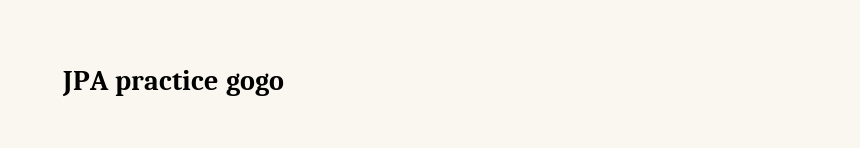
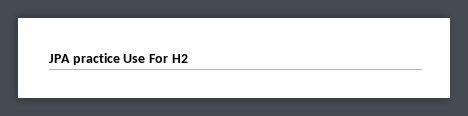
[225,73,284,96] gogo -> [123,54,188,63] Use For H2

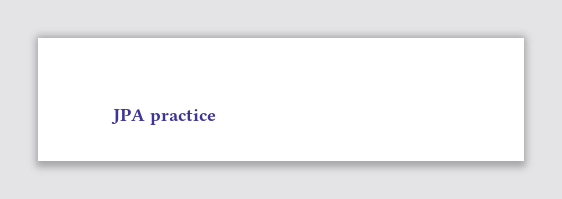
[123,54,188,63] Use For H2 -> (216, 117) none

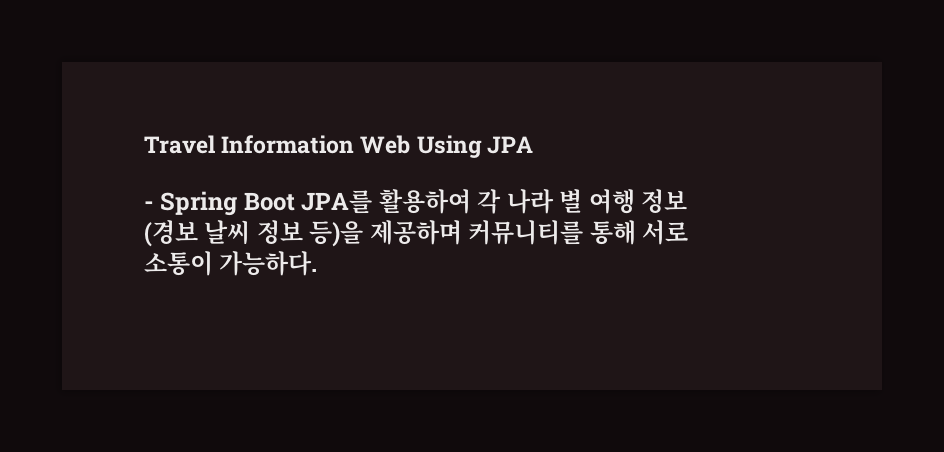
[111,108,216,125] JPA practice -> [144,135,533,158] [144,189,688,216] [144,220,689,247] [144,251,318,276] Travel Information Web Using JPA // - Spring Boot JPA를 활용하여 각 나라 별 여행 정보 (경보 날씨 정보 등)을 제공하며 커뮤니티를 통해 서로 소통이 가능하다.

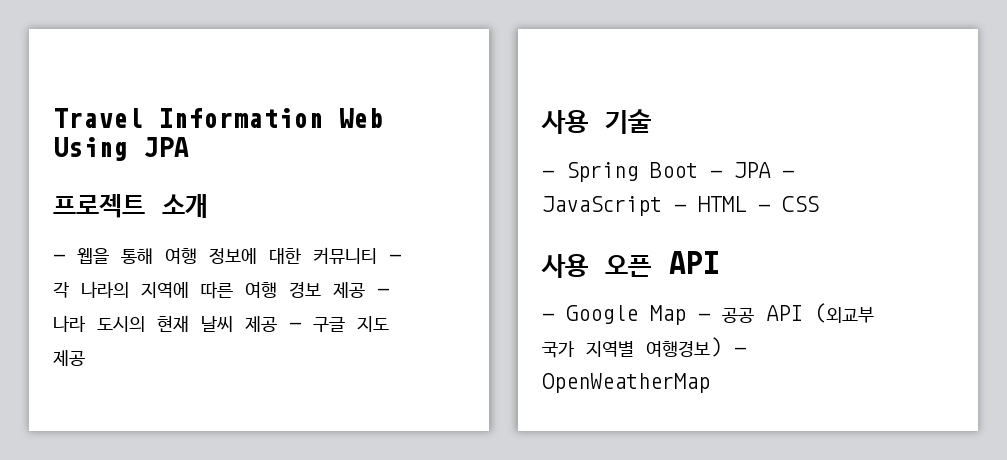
[144,189,688,216] [144,220,689,247] [144,251,318,276] - Spring Boot JPA를 활용하여 각 나라 별 여행 정보 (경보 날씨 정보 등)을 제공하며 커뮤니티를 통해 서로 소통이 가능하다. -> [53,194,208,218] [53,247,401,264] [53,281,389,299] [53,315,389,332] [53,350,85,366] [541,109,651,134] [542,162,794,182] [542,196,819,216] [541,251,719,278] [542,303,874,325] [542,337,746,358] [542,373,710,393] 프로젝트 소개 // - 웹을 통해 여행 정보에 대한 커뮤니티 - 각 나라의 지역에 따른 여행 경보 제공 - 나라 도시의 현재 날씨 제공 - 구글 지도 제공 // 사용 기술 // - Spring Boot - JPA - JavaScript - HTML - CSS // 사용 오픈 API // - Google Map - 공공 API (외교부 국가 지역별 여행경보) - OpenWeatherMap

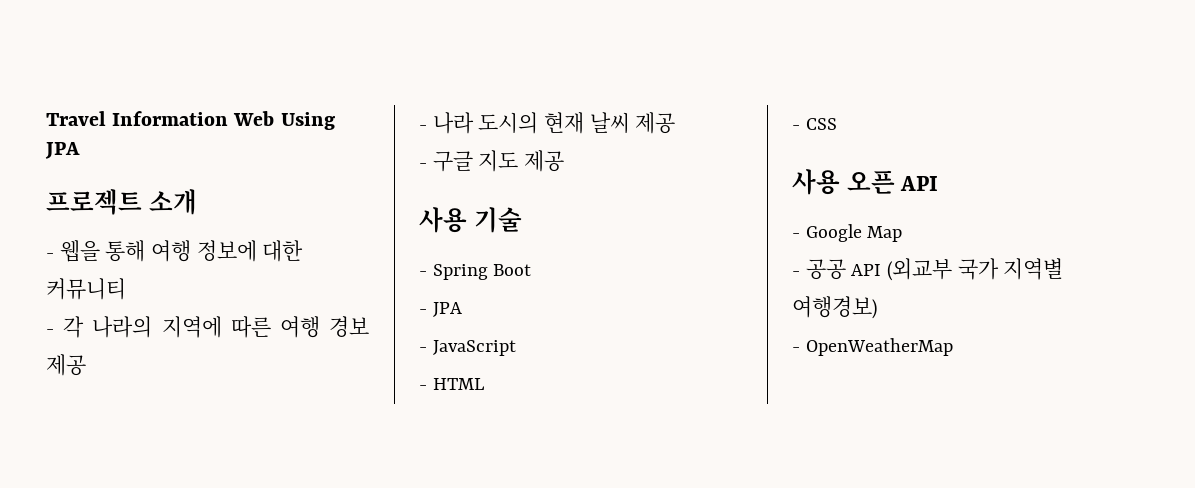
(377, 255) none -> (126, 289) //
(365, 290) none -> (86, 365) //
(277, 324) none -> (676, 123) //
(698, 170) none -> (532, 270) //
(771, 170) none -> (462, 309) //
(662, 206) none -> (516, 348) //
(747, 204) none -> (484, 384) //
(686, 315) none -> (903, 234) //
(722, 347) none -> (877, 307) //

